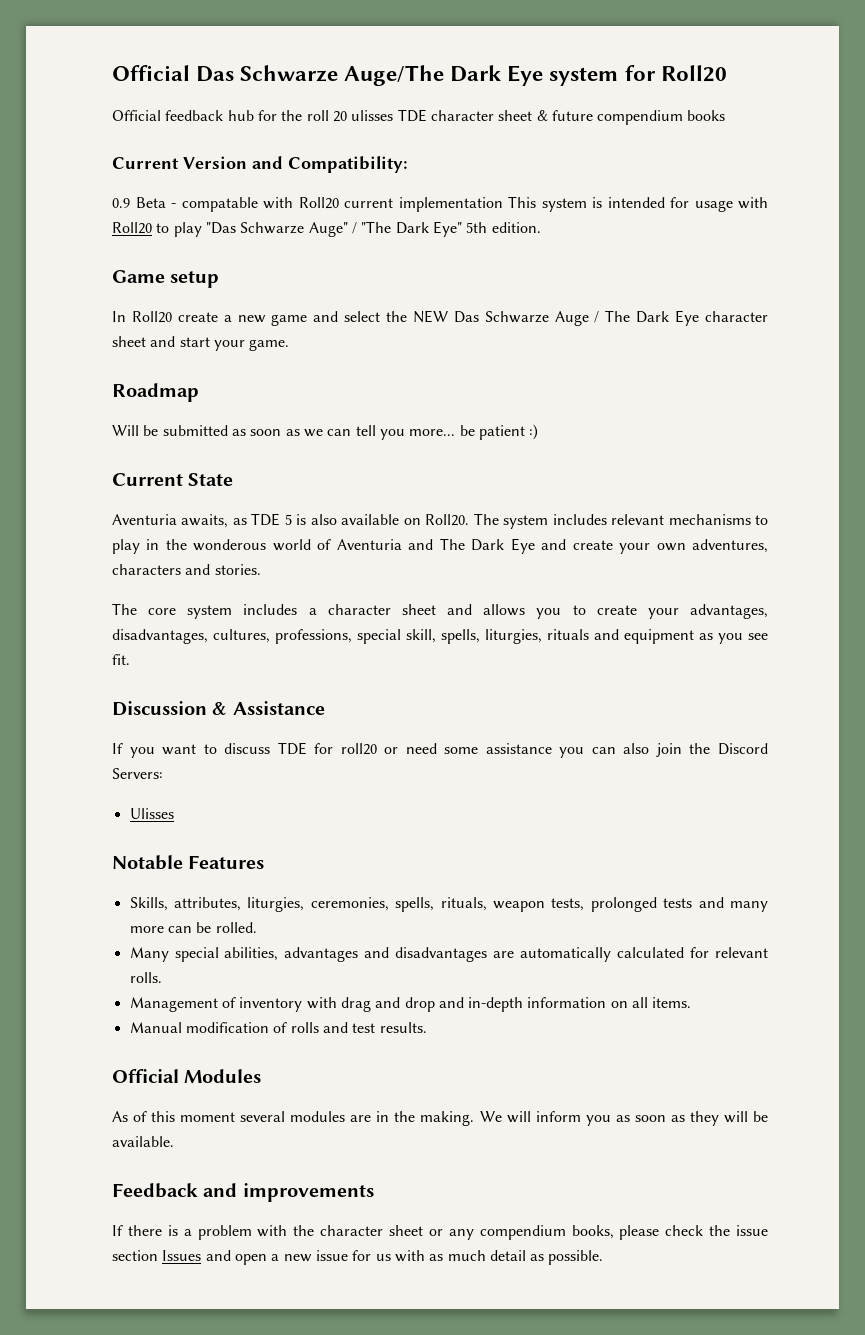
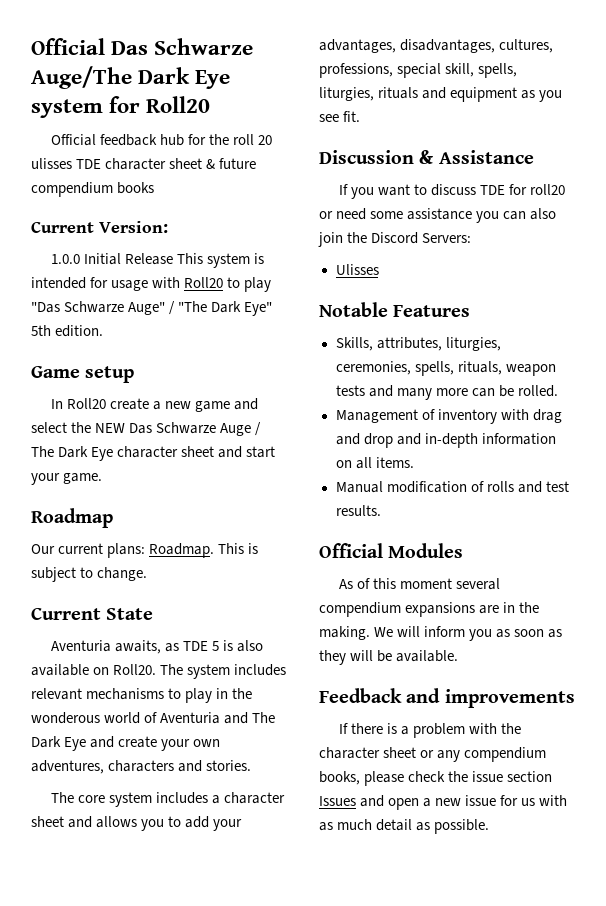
[183,156,408,173] [112,197,503,212] Version and Compatibility: // 0.9 Beta - compatable with Roll20 current implementation -> [99,221,168,233] [50,253,174,265] Version: // 1.0.0 Initial Release
[112,424,539,440] Will be submitted as soon as we can tell you more... be patient :) -> [31,543,259,558] [31,567,148,582] Our current plans: Roadmap. This is subject to change.
[596,605,637,615] create -> [185,816,210,828] add
[551,897,657,912] tests, prolonged -> (556, 370) none
[129,947,769,962] [129,972,162,983] // Many special abilities, advantages and disadvantages are automatically calculated for relevant rolls. -> (558, 391) none
[290,1111,346,1122] modules -> [319,602,476,617] compendium expansions

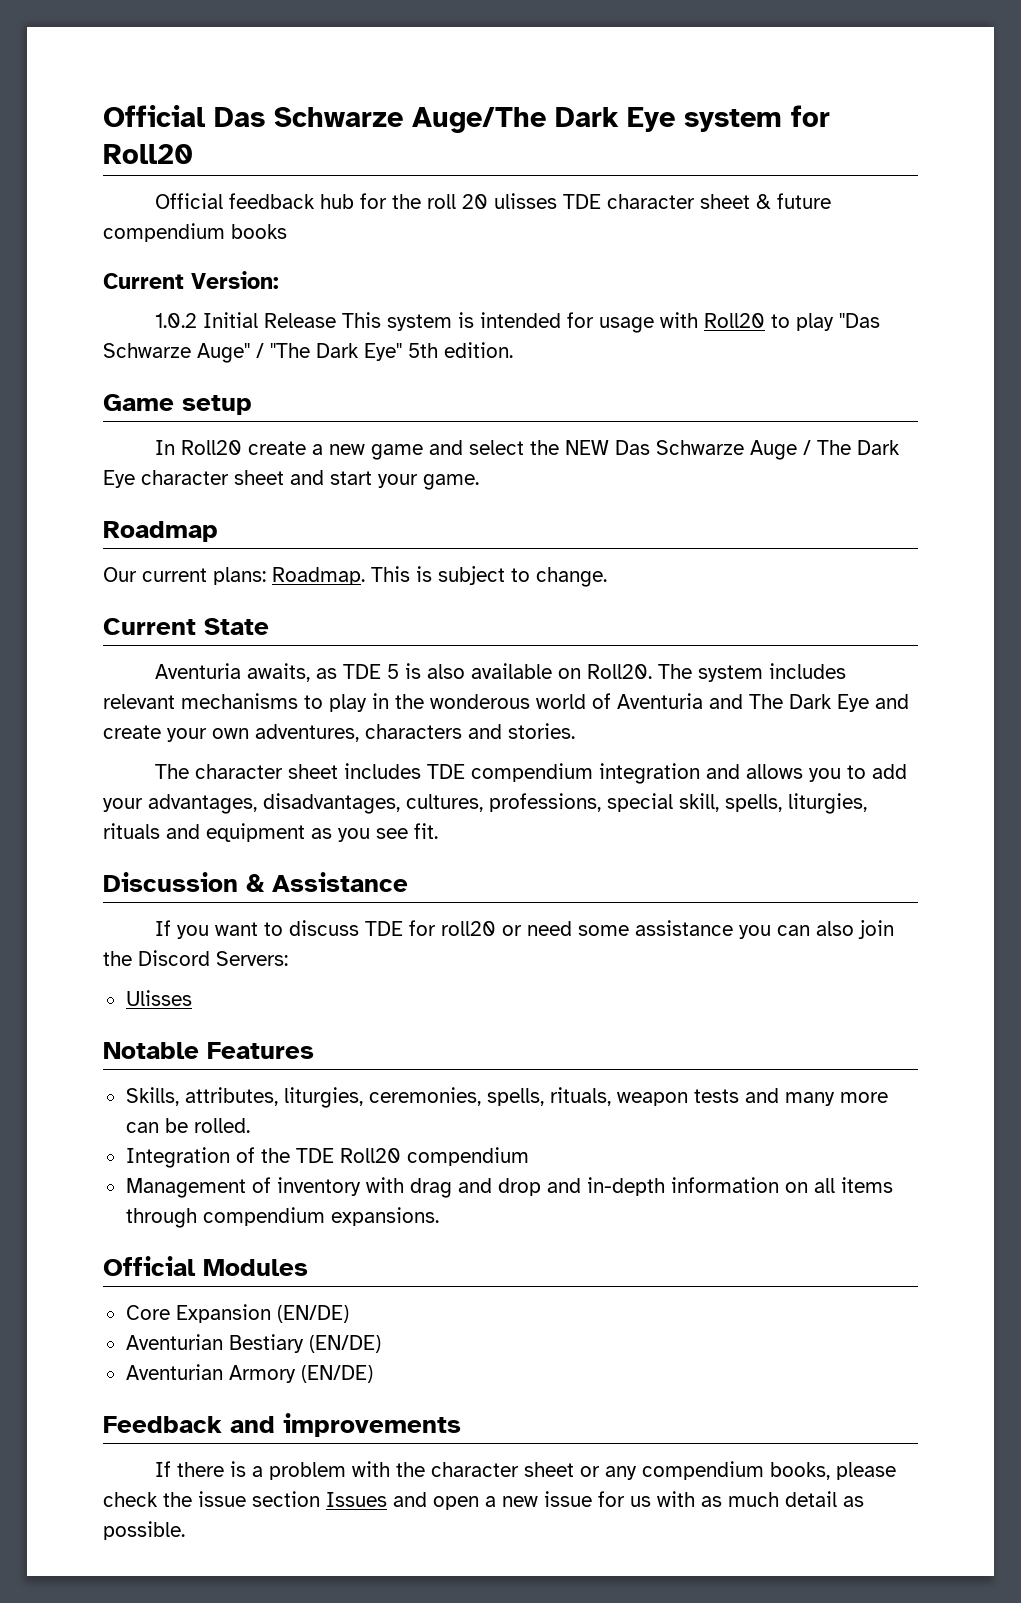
[50,254,80,264] 1.0.0 -> [154,313,197,328] 1.0.2
[78,792,286,807] [31,816,64,827] core system includes a character sheet -> [194,763,700,784] character sheet includes TDE compendium integration
(558, 391) none -> [125,1147,529,1168] // Integration of the TDE Roll20 compendium
[375,457,414,468] [335,481,569,493] [335,505,381,516] [319,543,464,558] [338,578,501,590] [319,602,540,617] [319,626,563,641] [319,650,459,665] items. // Manual modification of rolls and test results. // Official Modules // As of this moment several compendium expansions are in the making. We will inform you as soon as they will be available. -> [840,1177,893,1193] [125,1207,439,1228] [103,1256,308,1276] [125,1304,349,1323] [125,1334,381,1353] [125,1364,373,1383] items through compendium expansions. // Official Modules // Core Expansion (EN/DE) // Aventurian Bestiary (EN/DE) // Aventurian Armory (EN/DE)

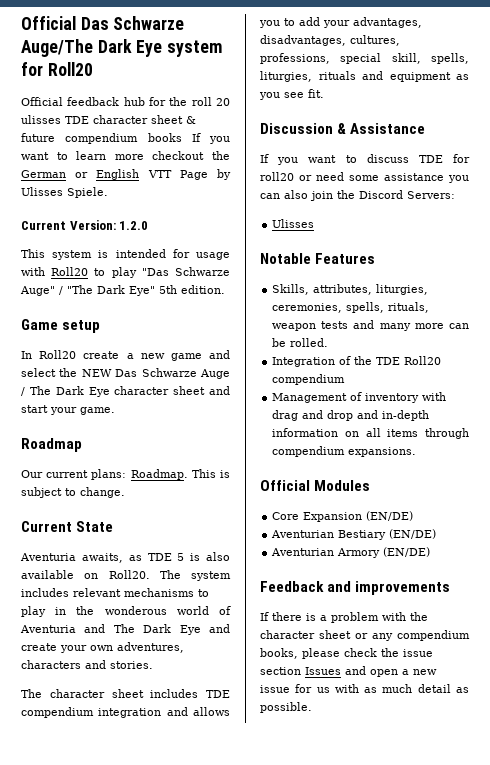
(287, 231) none -> [191,133,230,144] [21,151,230,160] [21,169,231,180] [21,187,108,198] If you want to learn more checkout the German or English VTT Page by Ulisses Spiele.
[154,312,336,328] // 1.0.2 Initial Release -> [119,221,149,230] 1.2.0 //

